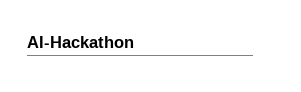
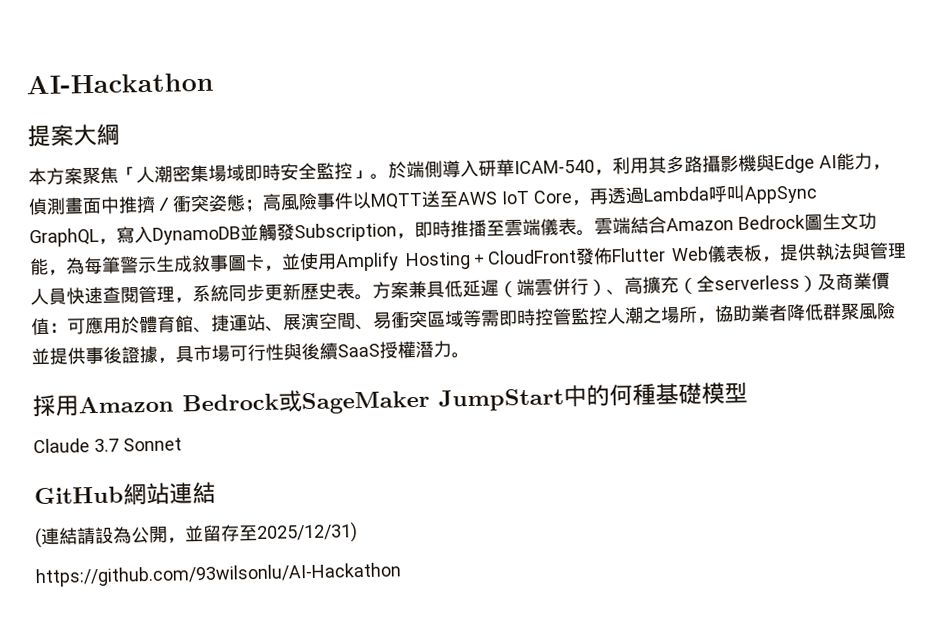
(134, 42) none -> [27,123,120,148] [28,152,891,186] [28,184,818,216] [29,212,877,248] [29,242,907,276] [30,272,890,306] [31,302,896,336] [31,340,470,365] [32,381,748,418] [33,437,182,454] [34,481,216,506] [34,522,358,549] [35,562,402,588] // 提案大綱 // 本方案聚焦「人潮密集場域即時安全監控」。於端側導入研華ICAM-540，利用其多路攝影機與Edge AI能力，偵測畫面中推擠／衝突姿態；高風險事件以MQTT送至AWS IoT Core，再透過Lambda呼叫AppSync GraphQL，寫入DynamoDB並觸發Subscription，即時推播至雲端儀表。雲端結合Amazon Bedrock圖生文功能，為每筆警示生成敘事圖卡，並使用Amplify Hosting＋CloudFront發佈Flutter Web儀表板，提供執法與管理人員快速查閱管理，系統同步更新歷史表。方案兼具低延遲（端雲併行）、高擴充（全serverless）及商業價值：可應用於體育館、捷運站、展演空間、易衝突區域等需即時控管監控人潮之場所，協助業者降低群聚風險並提供事後證據，具市場可行性與後續SaaS授權潛力。 // 採用Amazon Bedrock或SageMaker JumpStart中的何種基礎模型 // Claude 3.7 Sonnet // GitHub網站連結 // (連結請設為公開，並留存至2025/12/31) // https://github.com/93wilsonlu/AI-Hackathon

